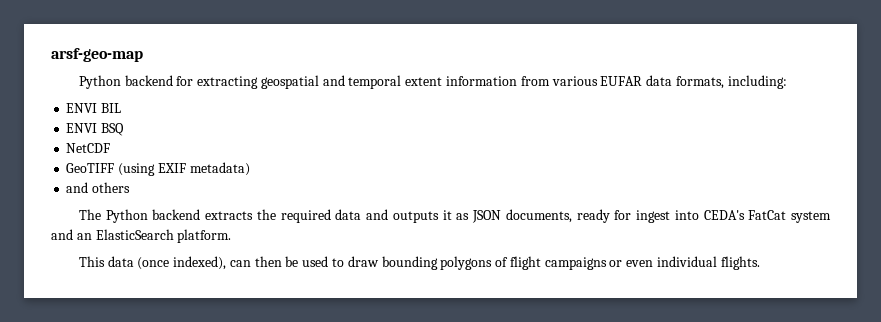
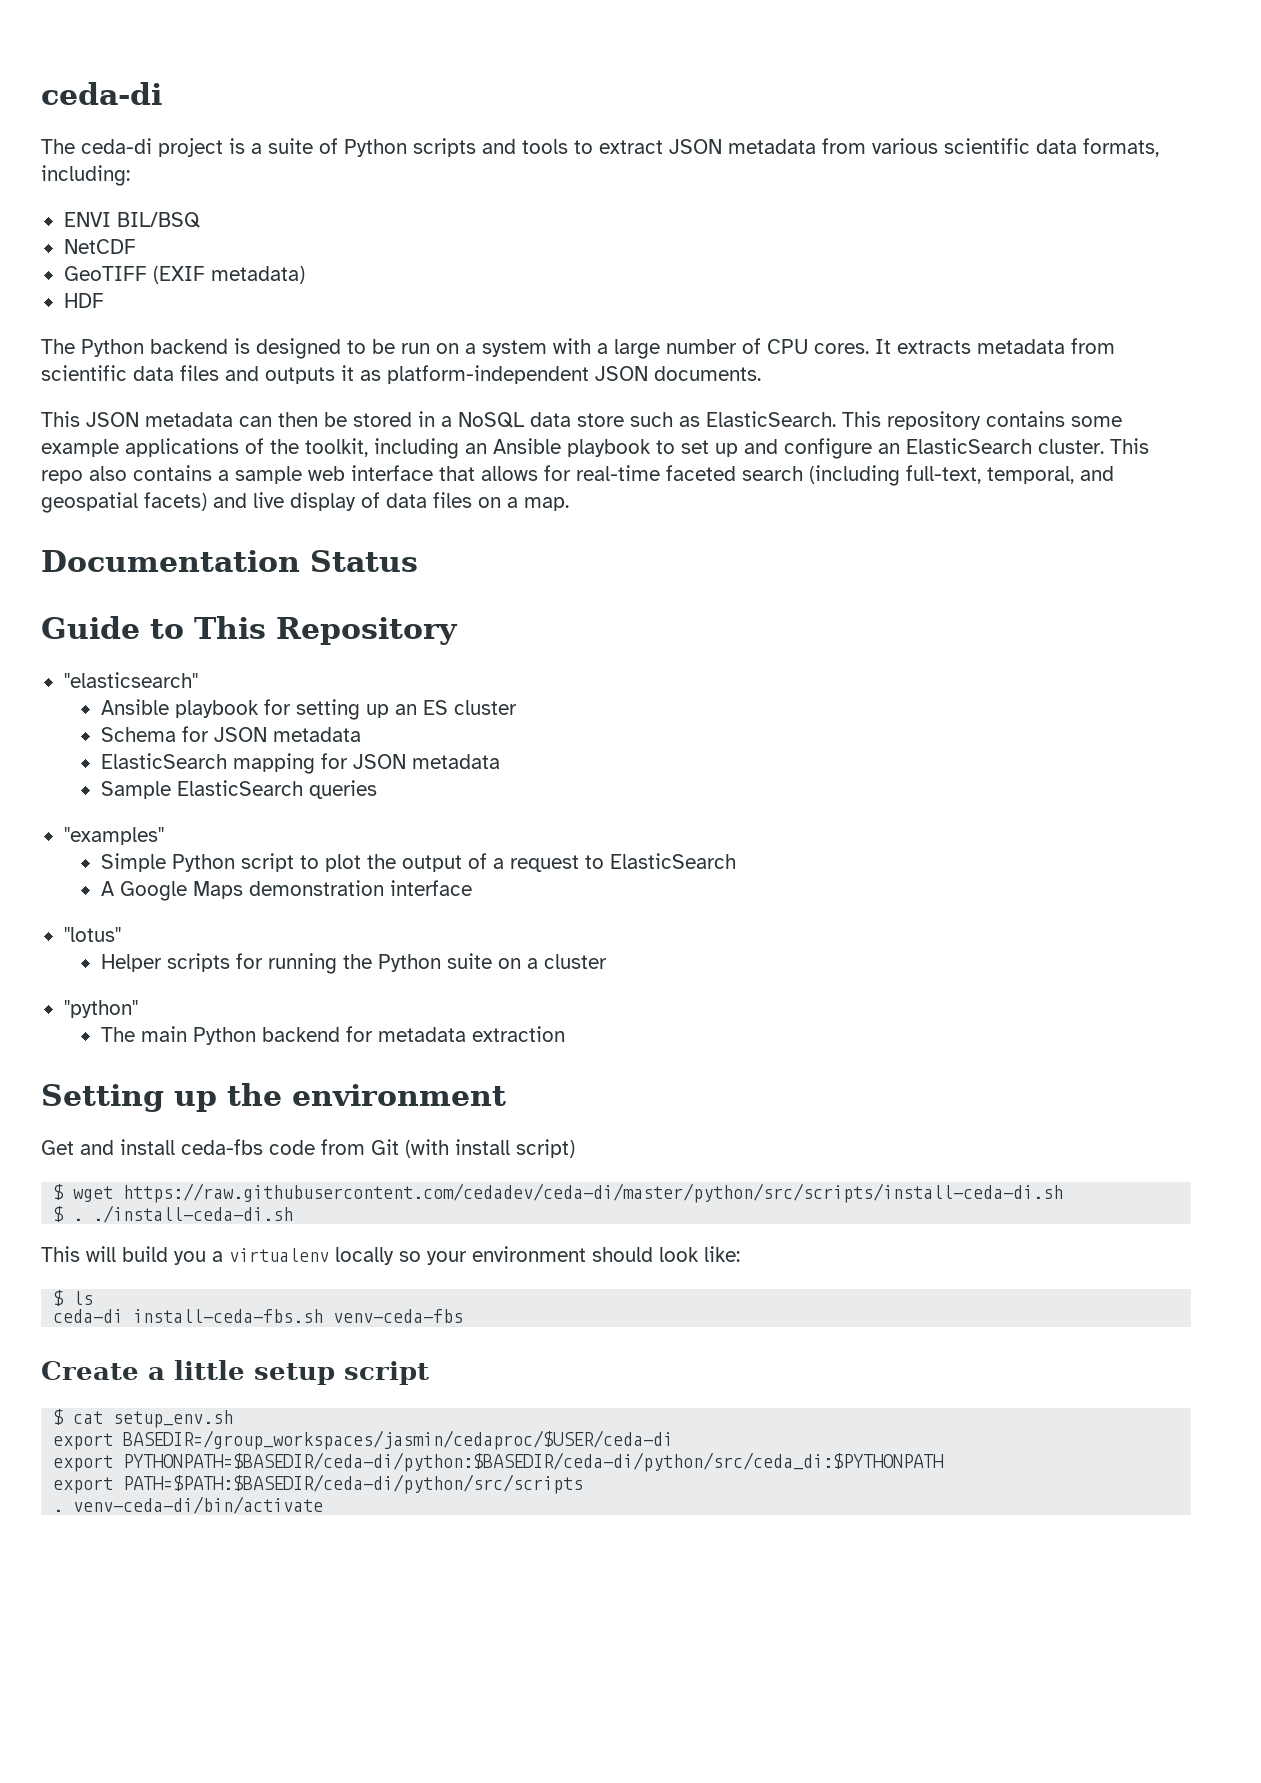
[51,48,143,62] [78,75,517,89] arsf-geo-map // Python backend for extracting geospatial and temporal extent information -> [41,82,162,105] [41,138,816,157] ceda-di // The ceda-di project is a suite of Python scripts and tools to extract JSON metadata
[600,76,643,86] EUFAR -> [944,138,1030,154] scientific
[101,103,122,113] [66,123,125,136] BIL // ENVI BSQ -> [116,212,200,228] BIL/BSQ
[118,163,186,176] (using EXIF -> [152,266,205,284] (EXIF
[66,182,131,193] and others -> [63,293,104,308] HDF
[204,209,831,223] [51,229,232,243] [78,256,760,270] extracts the required data and outputs it as JSON documents, ready for ingest into CEDA's FatCat system and an ElasticSearch platform. // This data (once indexed), can then be used to draw bounding polygons of flight campaigns or even individual flights. -> [234,338,1115,359] [41,365,761,384] [41,411,1122,430] [41,438,1149,459] [41,465,1114,486] [41,492,569,513] [41,550,418,572] [41,616,458,645] [63,672,198,688] [100,699,517,720] [100,726,361,742] [100,753,500,774] [100,780,377,799] [63,827,164,845] [100,853,736,872] [100,880,472,901] [63,927,121,942] [100,953,607,974] [63,1000,138,1018] [100,1026,565,1045] [41,1083,506,1112] [41,1139,575,1158] [53,1183,1064,1203] [53,1205,294,1223] [41,1246,740,1265] [53,1290,94,1306] [53,1309,464,1323] [41,1360,429,1385] [53,1409,234,1428] [53,1430,674,1450] [53,1452,945,1472] [53,1474,584,1494] [53,1496,324,1514] is designed to be run on a system with a large number of CPU cores. It extracts metadata from scientific data files and outputs it as platform-independent JSON documents. // This JSON metadata can then be stored in a NoSQL data store such as ElasticSearch. This repository contains some example applications of the toolkit, including an Ansible playbook to set up and configure an ElasticSearch cluster. This repo also contains a sample web interface that allows for real-time faceted search (including full-text, temporal, and geospatial facets) and live display of data files on a map. // Documentation Status // Guide to This Repository // "elasticsearch" // Ansible playbook for setting up an ES cluster // Schema for JSON metadata // ElasticSearch mapping for JSON metadata // Sample ElasticSearch queries // "examples" // Simple Python script to plot the output of a request to ElasticSearch // A Google Maps demonstration interface // "lotus" // Helper scripts for running the Python suite on a cluster // "python" // The main Python backend for metadata extraction // Setting up the environment // Get and install ceda-fbs code from Git (with install script) // $ wget https://raw.githubusercontent.com/cedadev/ceda-di/master/python/src/scripts/install-ceda-di.sh // $ . ./install-ceda-di.sh // This will build you a virtualenv locally so your environment should look like: // $ ls // ceda-di install-ceda-fbs.sh venv-ceda-fbs // Create a little setup script // $ cat setup_env.sh // export BASEDIR=/group_workspaces/jasmin/cedaproc/$USER/ceda-di // export PYTHONPATH=$BASEDIR/ceda-di/python:$BASEDIR/ceda-di/python/src/ceda_di:$PYTHONPATH // export PATH=$PATH:$BASEDIR/ceda-di/python/src/scripts // . venv-ceda-di/bin/activate

